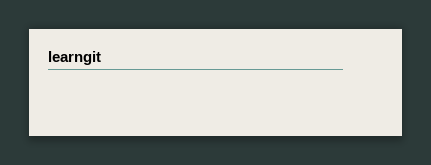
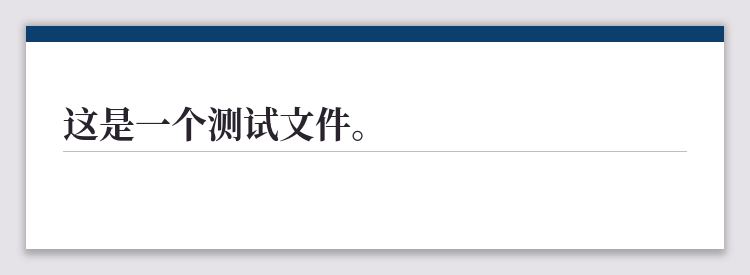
[48,51,101,65] learngit -> [63,106,387,143] 这是一个测试文件。

